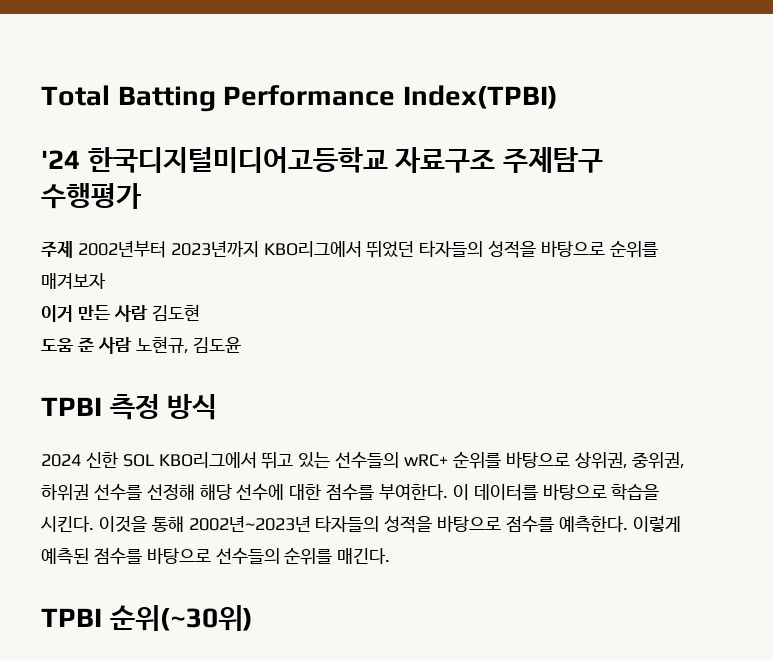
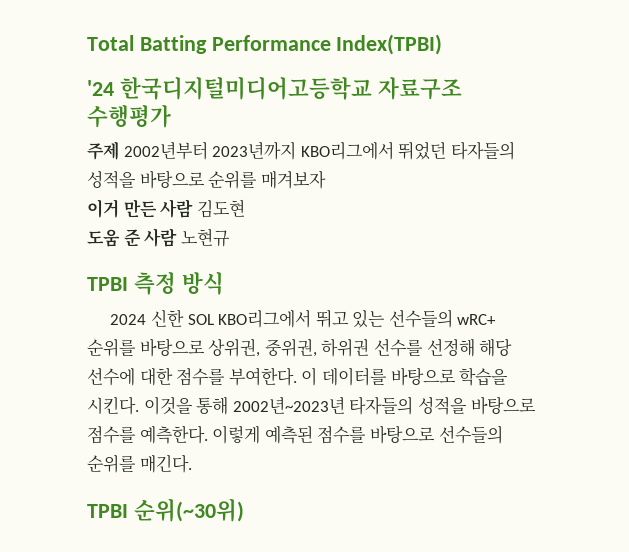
[502,147,603,173] 주제탐구 -> (462, 88) none
[135,336,242,354] 노현규, 김도윤 -> [180,228,230,247] 노현규

